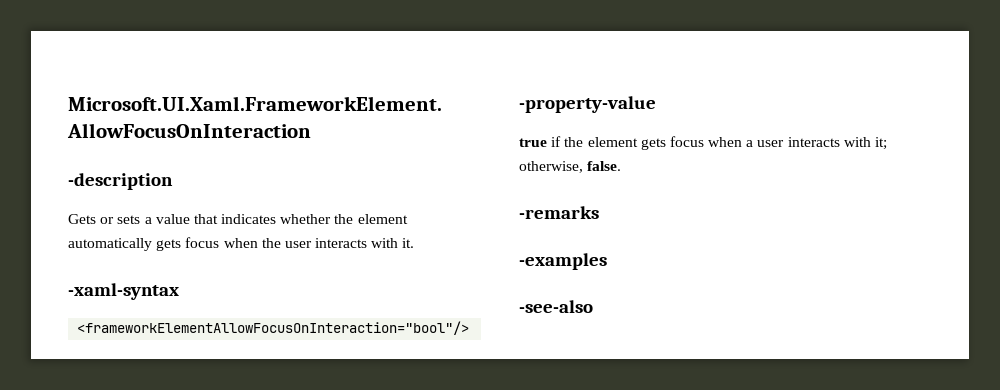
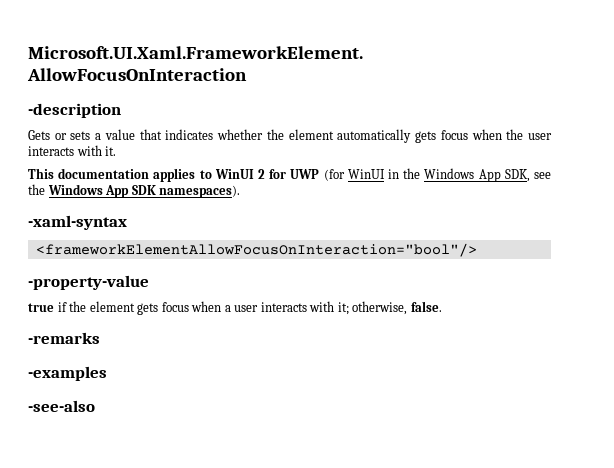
(415, 243) none -> [28,168,551,182] [28,184,241,198] // This documentation applies to WinUI 2 for UWP (for WinUI in the Windows App SDK, see the Windows App SDK namespaces).

